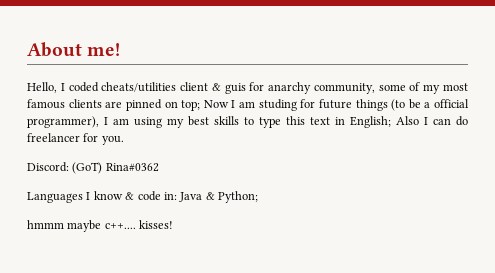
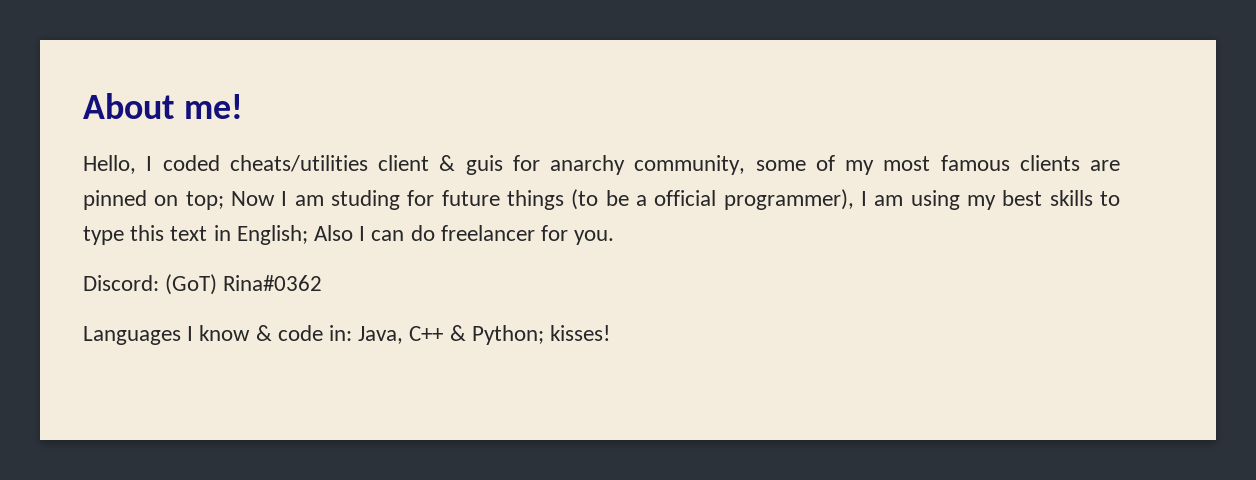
[179,192,203,202] Java -> [358,326,444,344] Java, C++
[27,220,136,232] // hmmm maybe c++.... -> (544, 335) none

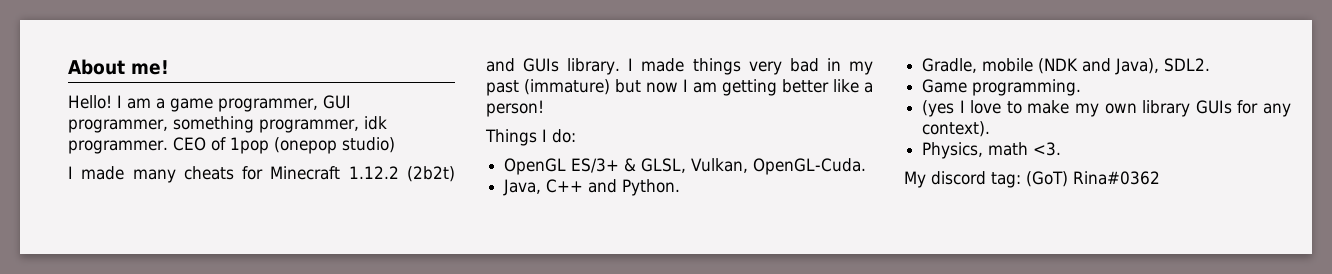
[83,155,1120,175] [83,189,1121,210] [83,225,615,245] [83,274,323,295] [83,325,611,345] Hello, I coded cheats/utilities client & guis for anarchy community, some of my most famous clients are pinned on top; Now I am studing for future things (to be a official programmer), I am using my best skills to type this text in English; Also I can do freelancer for you. // Discord: (GoT) Rina#0362 // Languages I know & code in: Java, C++ & Python; kisses! -> [68,95,351,112] [68,116,387,133] [68,137,395,154] [68,166,455,183] [486,58,873,75] [486,79,873,96] [486,100,544,117] [485,129,576,146] [504,158,867,175] [503,179,681,196] [922,58,1211,75] [922,79,1082,96] [922,100,1291,117] [922,121,991,137] [922,142,1062,159] [904,171,1160,188] Hello! I am a game programmer, GUI programmer, something programmer, idk programmer. CEO of 1pop (onepop studio) // I made many cheats for Minecraft 1.12.2 (2b2t) and GUIs library. I made things very bad in my past (immature) but now I am getting better like a person! // Things I do: // OpenGL ES/3+ & GLSL, Vulkan, OpenGL-Cuda. // Java, C++ and Python. // Gradle, mobile (NDK and Java), SDL2. // Game programming. // (yes I love to make my own library GUIs for any context). // Physics, math <3. // My discord tag: (GoT) Rina#0362

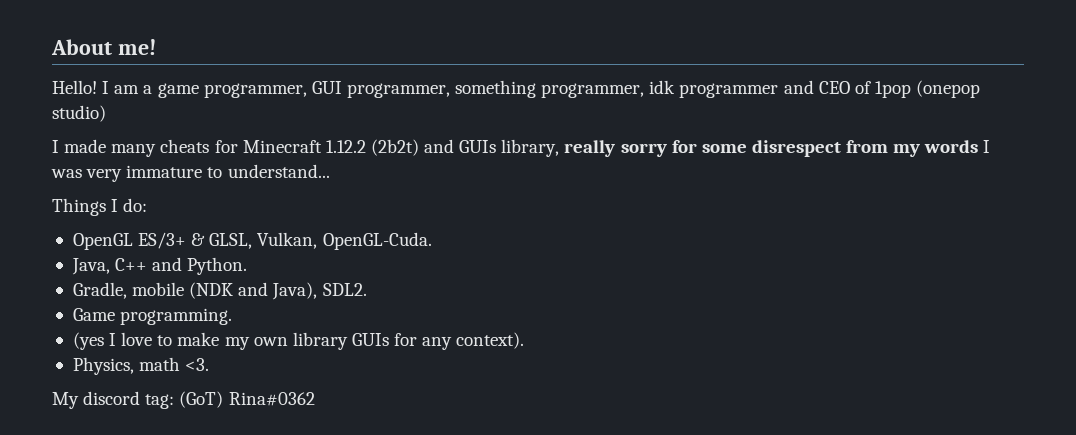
[68,140,168,154] programmer. -> [679,80,814,98] programmer and
[567,58,873,75] [486,79,873,96] [486,100,544,117] library. I made things very bad in my past (immature) but now I am getting better like a person! -> [501,139,991,157] [51,164,330,182] library, really sorry for some disrespect from my words I was very immature to understand...

